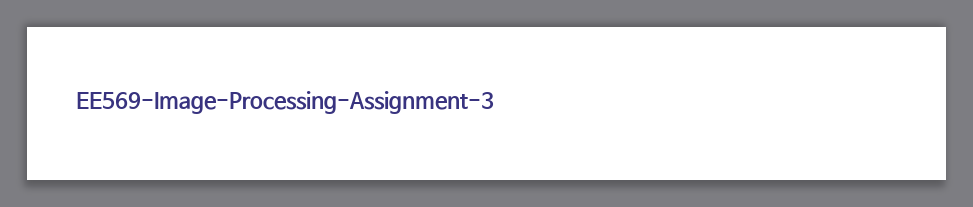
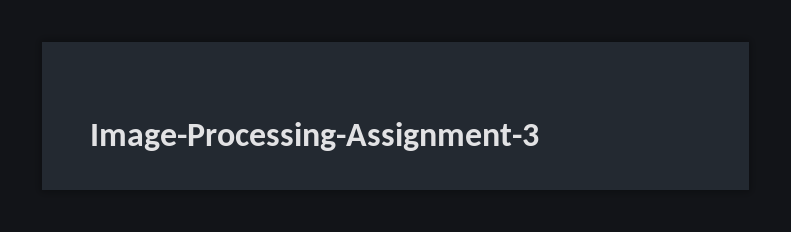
[76,91,494,114] EE569-Image-Processing-Assignment-3 -> [90,122,539,151] Image-Processing-Assignment-3

